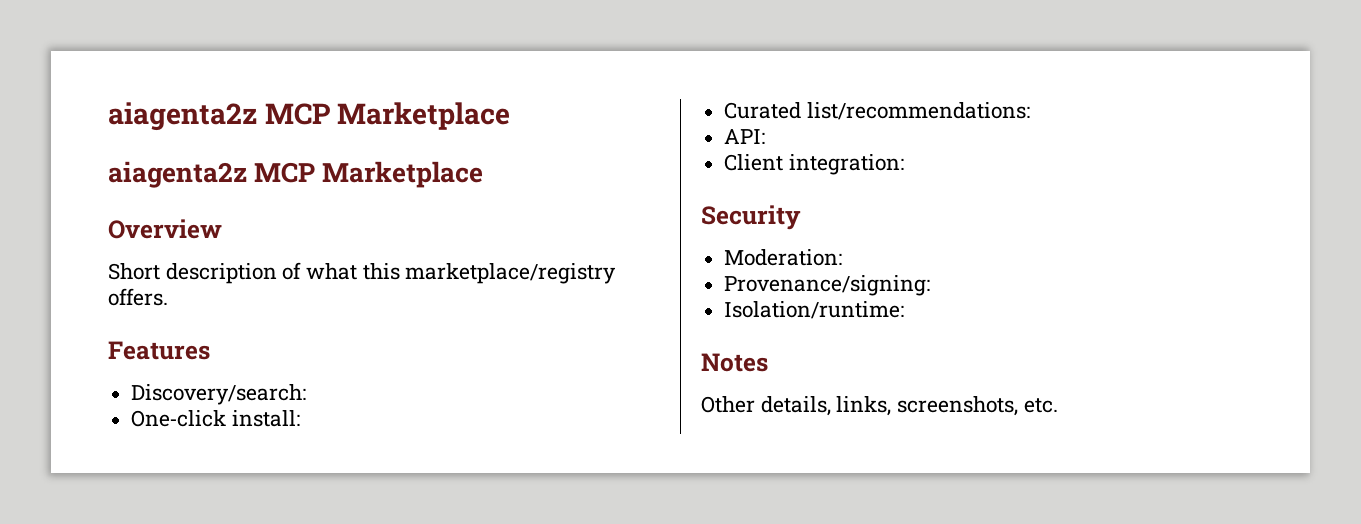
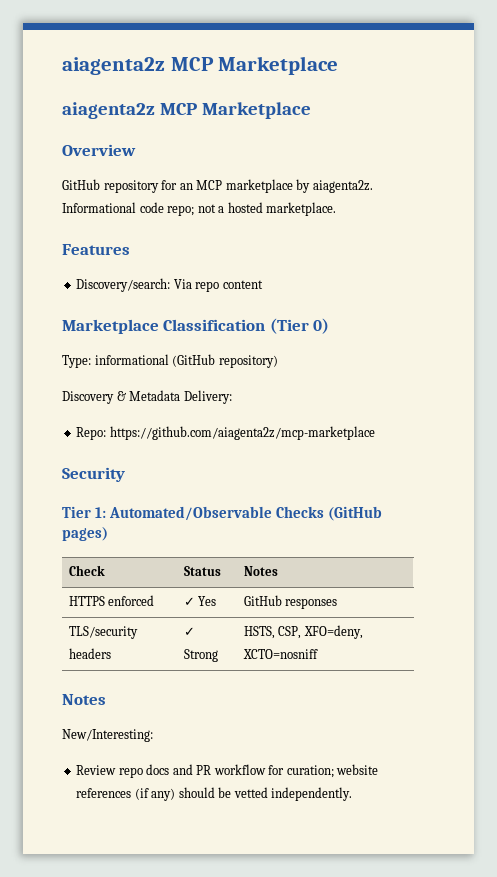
[108,262,617,284] [108,288,168,306] [108,341,210,360] [131,384,307,405] [131,410,300,427] [724,102,1030,120] [724,129,766,144] [724,154,904,175] [701,205,801,230] [724,249,843,266] [724,275,931,296] [724,301,905,319] [701,353,768,372] [701,396,1058,416] Short description of what this marketplace/registry offers. // Features // Discovery/search: // One‑click install: // Curated list/recommendations: // API: // Client integration: // Security // Moderation: // Provenance/signing: // Isolation/runtime: // Notes // Other details, links, screenshots, etc. -> [62,179,373,193] [62,202,337,216] [62,244,130,255] [76,278,263,292] [62,318,330,334] [62,354,278,368] [62,390,232,404] [76,426,375,440] [62,467,125,482] [62,506,382,521] [62,527,108,541] [68,565,105,576] [183,566,221,576] [243,566,278,576] [68,595,155,606] [183,596,217,606] [243,595,338,609] [68,626,138,639] [68,648,111,659] [183,627,195,636] [183,649,218,662] [243,625,363,639] [242,649,318,659] [62,694,106,705] [62,729,153,742] [76,764,379,778] [76,787,353,801] GitHub repository for an MCP marketplace by aiagenta2z. Informational code repo; not a hosted marketplace. // Features // Discovery/search: Via repo content // Marketplace Classification (Tier 0) // Type: informational (GitHub repository) // Discovery & Metadata Delivery: // Repo: https://github.com/aiagenta2z/mcp-marketplace // Security // Tier 1: Automated/Observable Checks (GitHub pages) // Check | Status | Notes // HTTPS enforced | ✓ Yes | GitHub responses // TLS/security headers | ✓ Strong | HSTS, CSP, XFO=deny, XCTO=nosniff // Notes // New/Interesting: // Review repo docs and PR workflow for curation; website references (if any) should be vetted independently.

